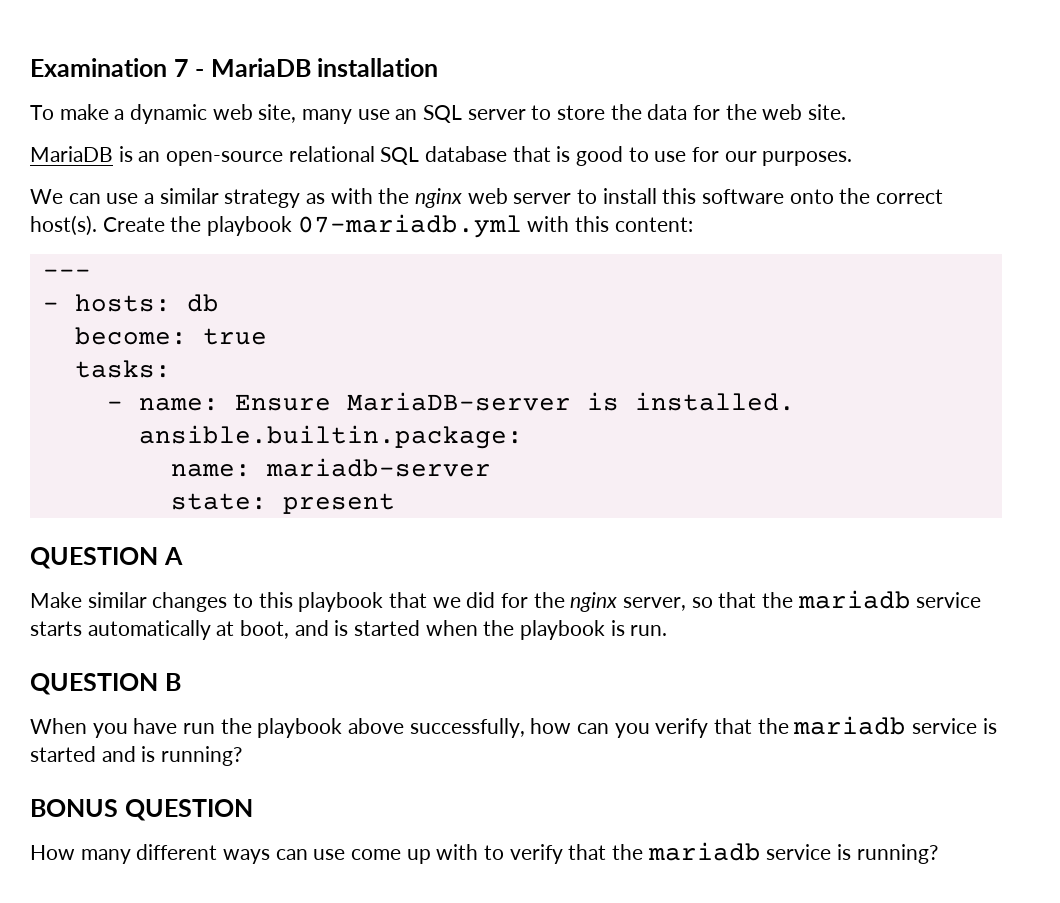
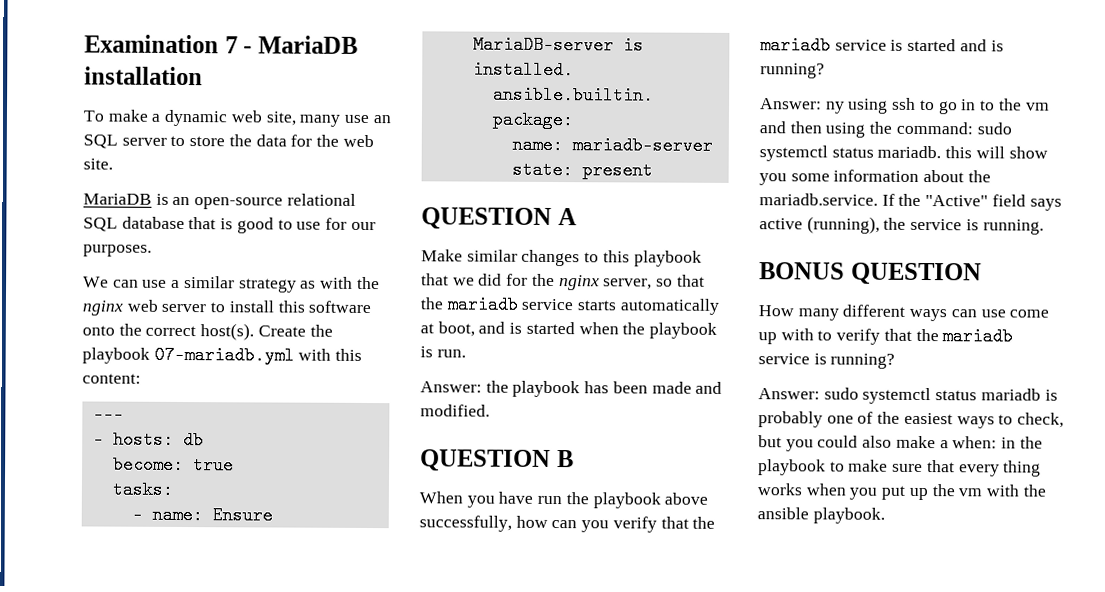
(668, 630) none -> [420,380,723,398] [420,404,490,417] // Answer: the playbook has been made and modified.
(243, 756) none -> [760,97,1050,115] [759,121,1012,138] [759,145,1048,162] [759,169,991,186] [759,193,1062,211] [759,216,1044,235] // Answer: ny using ssh to go in to the vm and then using the command: sudo systemctl status mariadb. this will show you some information about the mariadb.service. If the "Active" field says active (running), the service is running.
(938, 854) none -> [758,387,1058,405] [758,411,1065,429] [758,435,1043,452] [758,459,1042,477] [757,483,1046,501] [757,507,885,524] // Answer: sudo systemctl status mariadb is probably one of the easiest ways to check, but you could also make a when: in the playbook to make sure that every thing works when you put up the vm with the ansible playbook.

